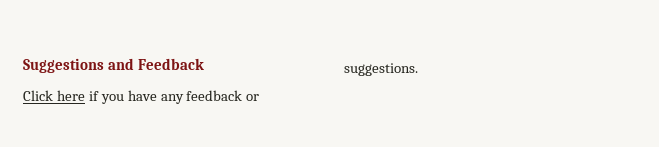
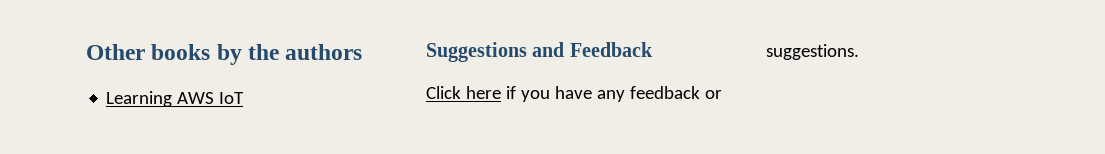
(23, 65) none -> [86,44,363,65] [106,91,245,107] Other books by the authors // Learning AWS IoT //

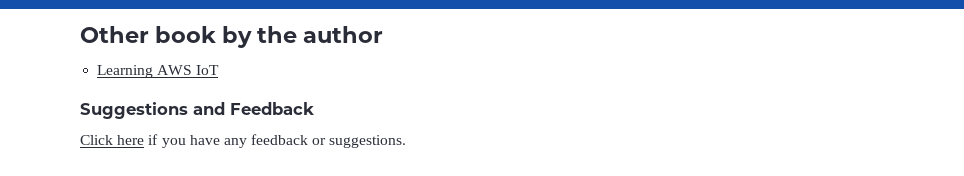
[151,44,211,60] books -> [155,26,217,43] book
[285,44,363,60] authors -> [303,26,384,43] author

